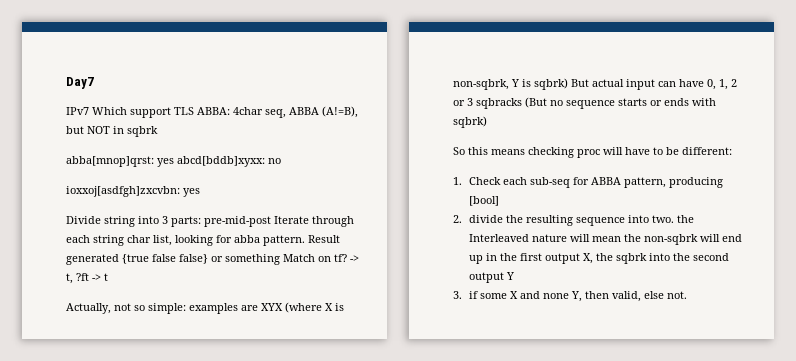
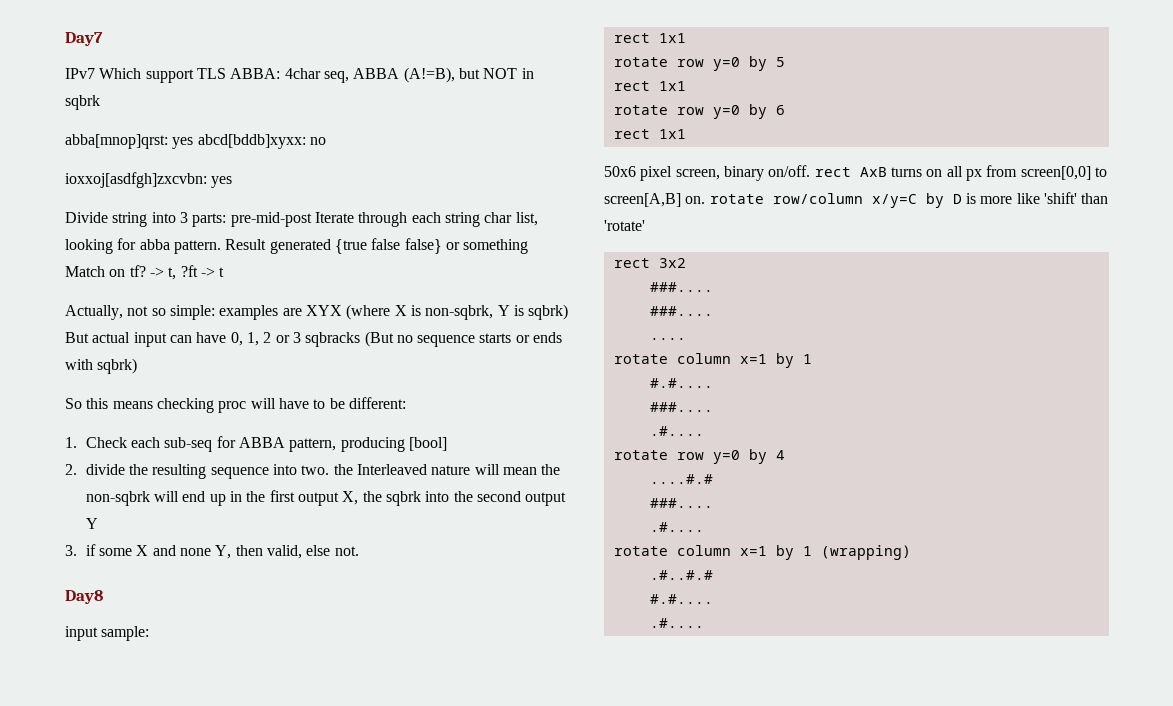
(688, 295) none -> [65,590,103,604] [65,626,150,641] [613,33,686,43] [613,56,785,71] [613,81,686,91] [613,104,785,119] [613,129,686,139] [604,165,1107,181] [604,192,1109,208] [604,220,645,231] [613,258,686,268] [649,282,713,292] [649,306,713,316] [649,338,686,340] [613,353,812,368] [649,378,713,388] [649,402,713,412] [649,426,704,436] [613,449,785,464] [649,474,713,484] [649,498,713,508] [649,522,704,532] [613,545,911,560] [649,570,713,580] [649,594,713,604] [649,618,704,628] // Day8 // input sample: // rect 1x1 // rotate row y=0 by 5 // rect 1x1 // rotate row y=0 by 6 // rect 1x1 // 50x6 pixel screen, binary on/off. rect AxB turns on all px from screen[0,0] to screen[A,B] on. rotate row/column x/y=C by D is more like 'shift' than 'rotate' // rect 3x2 // ###.... // ###.... // .... // rotate column x=1 by 1 // #.#.... // ###.... // .#.... // rotate row y=0 by 4 // ....#.# // ###.... // .#.... // rotate column x=1 by 1 (wrapping) // .#..#.# // #.#.... // .#....

